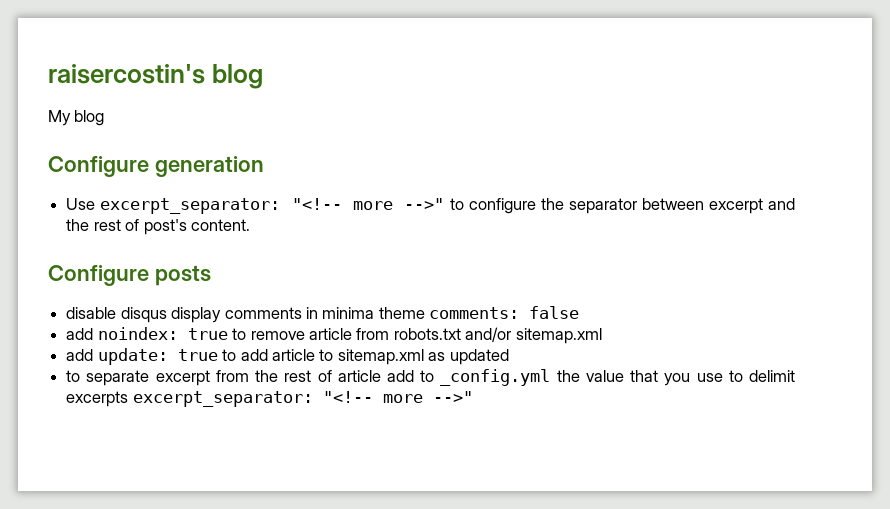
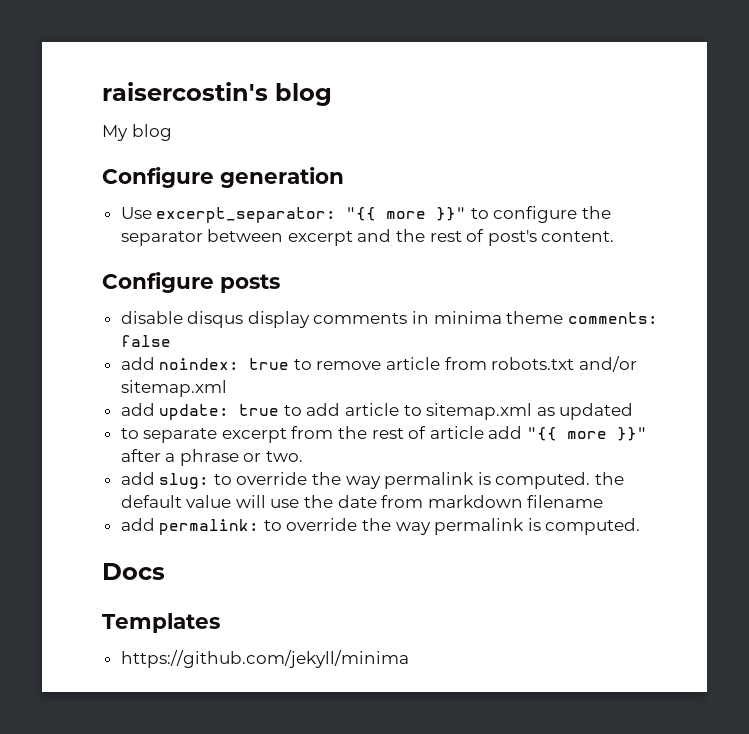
[291,198,445,210] "<!-- more -->" -> [346,207,467,221] "{{ more }}"
[420,369,796,386] [66,391,473,407] to _config.yml the value that you use to delimit excerpts excerpt_separator: "<!-- more -->" -> [527,427,648,441] [120,449,304,466] [120,472,625,489] [120,495,604,508] [120,518,641,535] [102,563,165,580] [102,613,220,633] [120,650,409,668] "{{ more }}" after a phrase or two. // add slug: to override the way permalink is computed. the default value will use the date from markdown filename // add permalink: to override the way permalink is computed. // Docs // Templates // https://github.com/jekyll/minima

